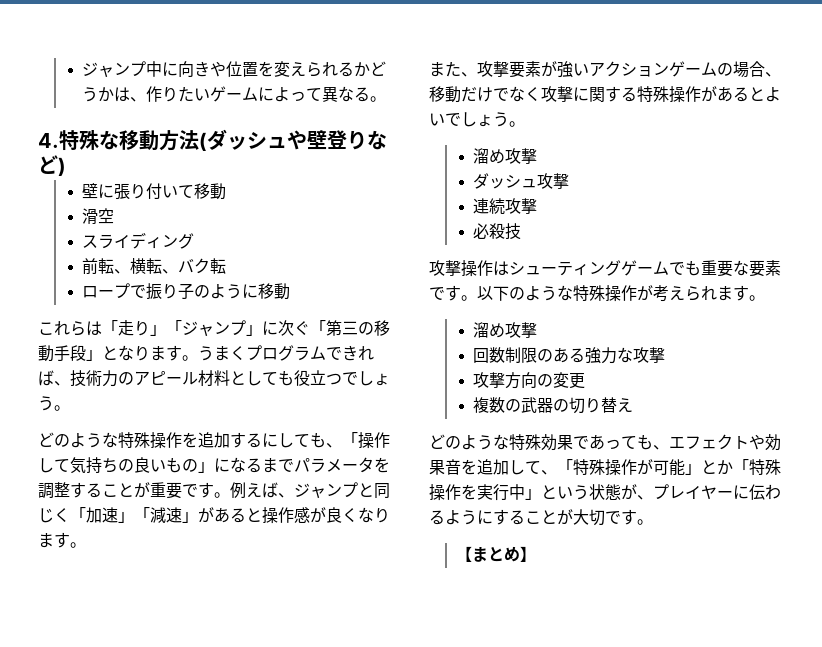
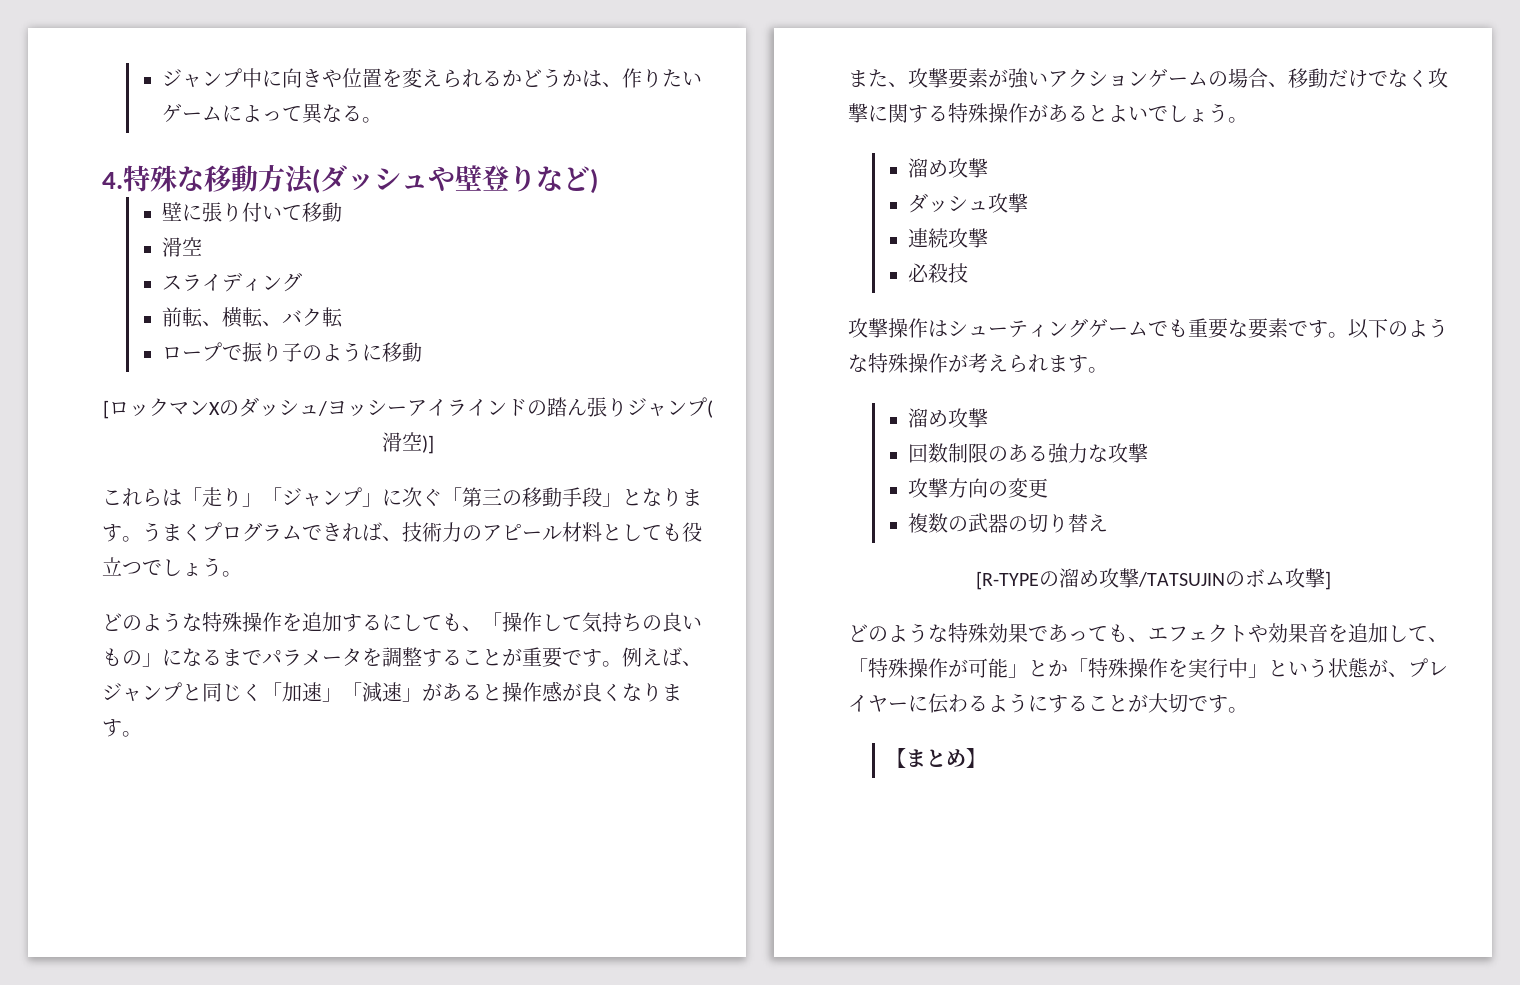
(291, 291) none -> [102,397,713,419] [381,432,434,454] // [ロックマンXのダッシュ/ヨッシーアイラインドの踏ん張りジャンプ(滑空)]
(634, 405) none -> [976,568,1331,590] // [R-TYPEの溜め攻撃/TATSUJINのボム攻撃]

